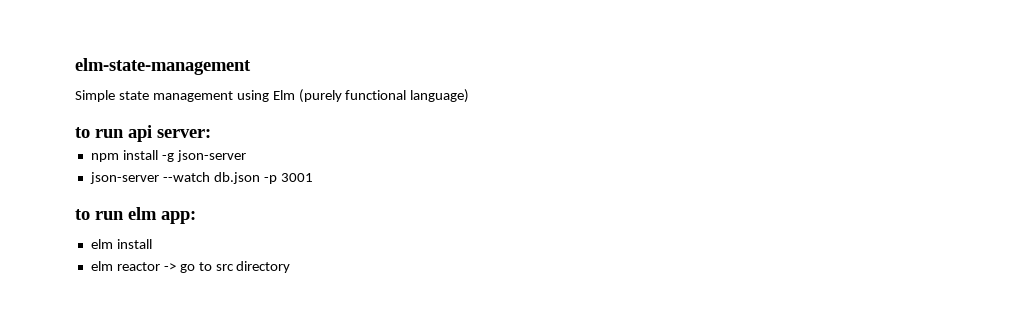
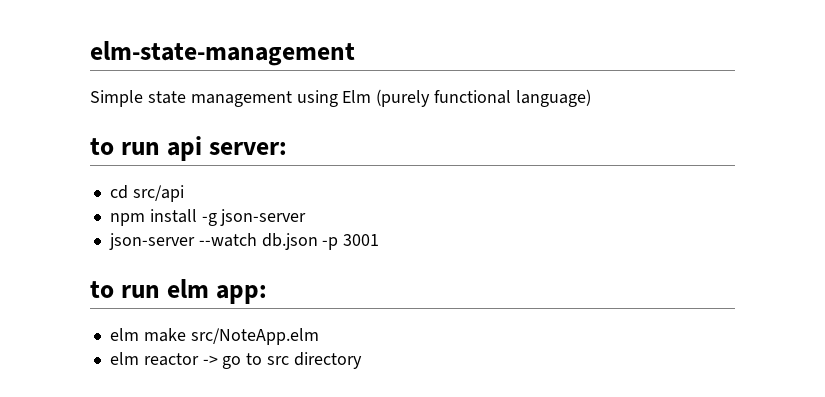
(211, 133) none -> [109,185,184,202] // cd src/api
[116,239,152,249] install -> [143,328,319,345] make src/NoteApp.elm

